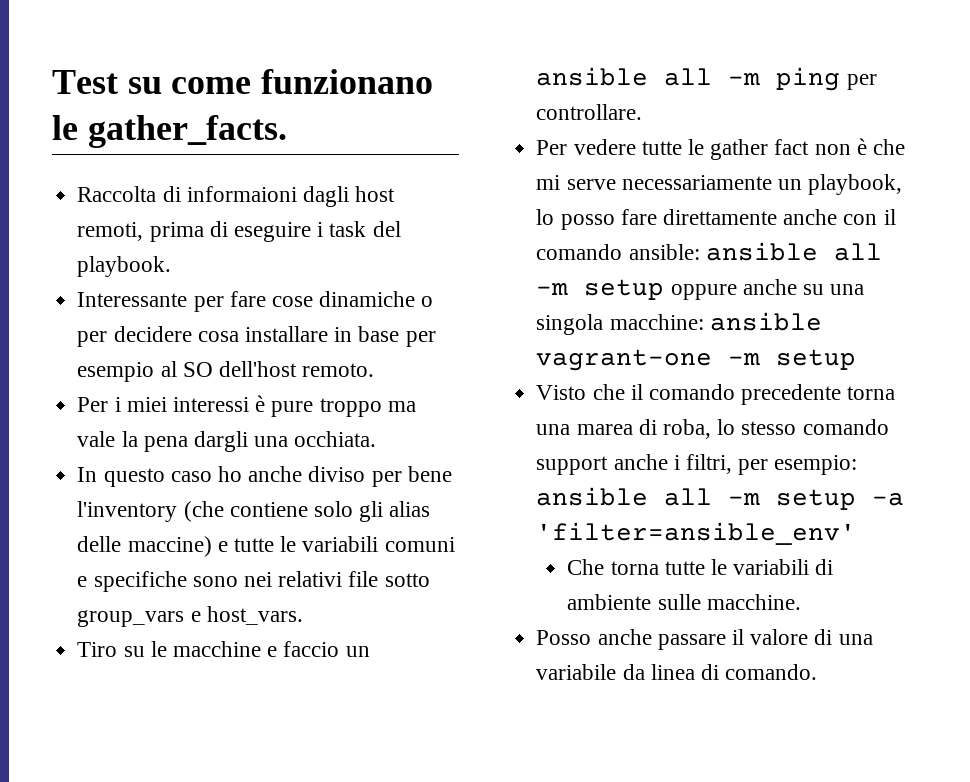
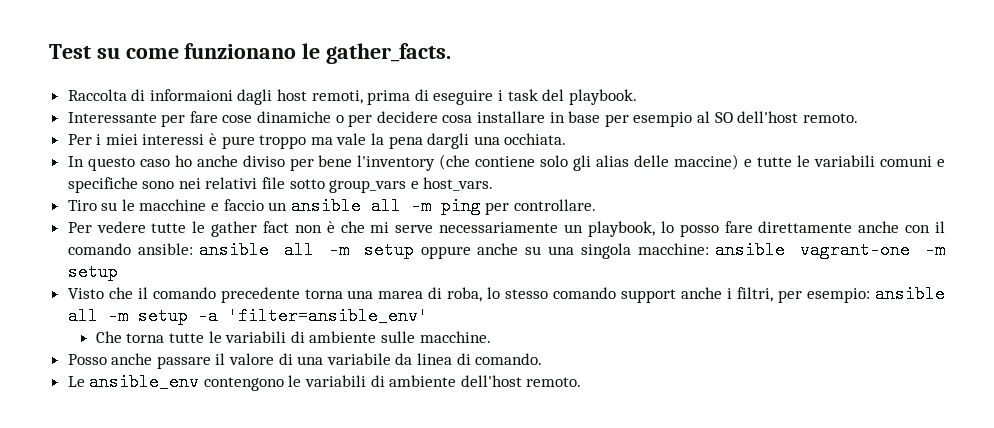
(818, 672) none -> [67,373,582,391] // Le ansible_env contengono le variabili di ambiente dell'host remoto.

